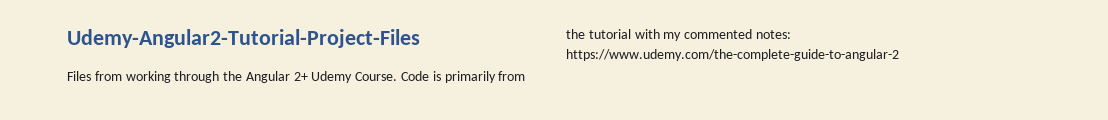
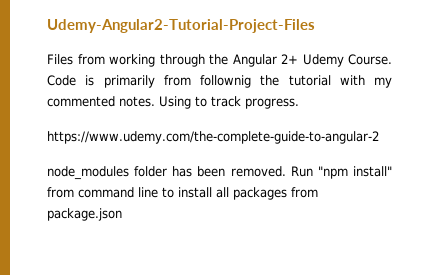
(526, 76) none -> [200,75,251,88] follownig
[755,30,791,39] [566,49,899,61] notes: https://www.udemy.com/the-complete-guide-to-angular-2 -> [119,96,299,109] [47,131,379,144] [47,166,392,180] [47,187,318,200] [47,208,122,221] notes. Using to track progress. // https://www.udemy.com/the-complete-guide-to-angular-2 // node_modules folder has been removed. Run "npm install" from command line to install all packages from package.json

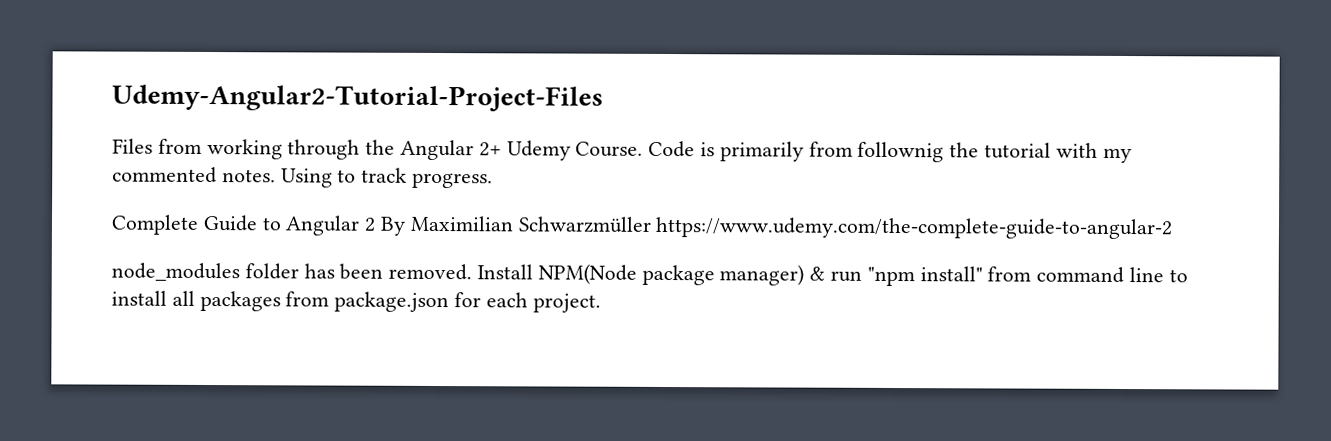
(299, 103) none -> [111,214,652,236] Complete Guide to Angular 2 By Maximilian Schwarzmüller
[290,166,313,177] Run -> [477,263,863,286] Install NPM(Node package manager) & run
(122, 214) none -> [454,292,601,313] for each project.

